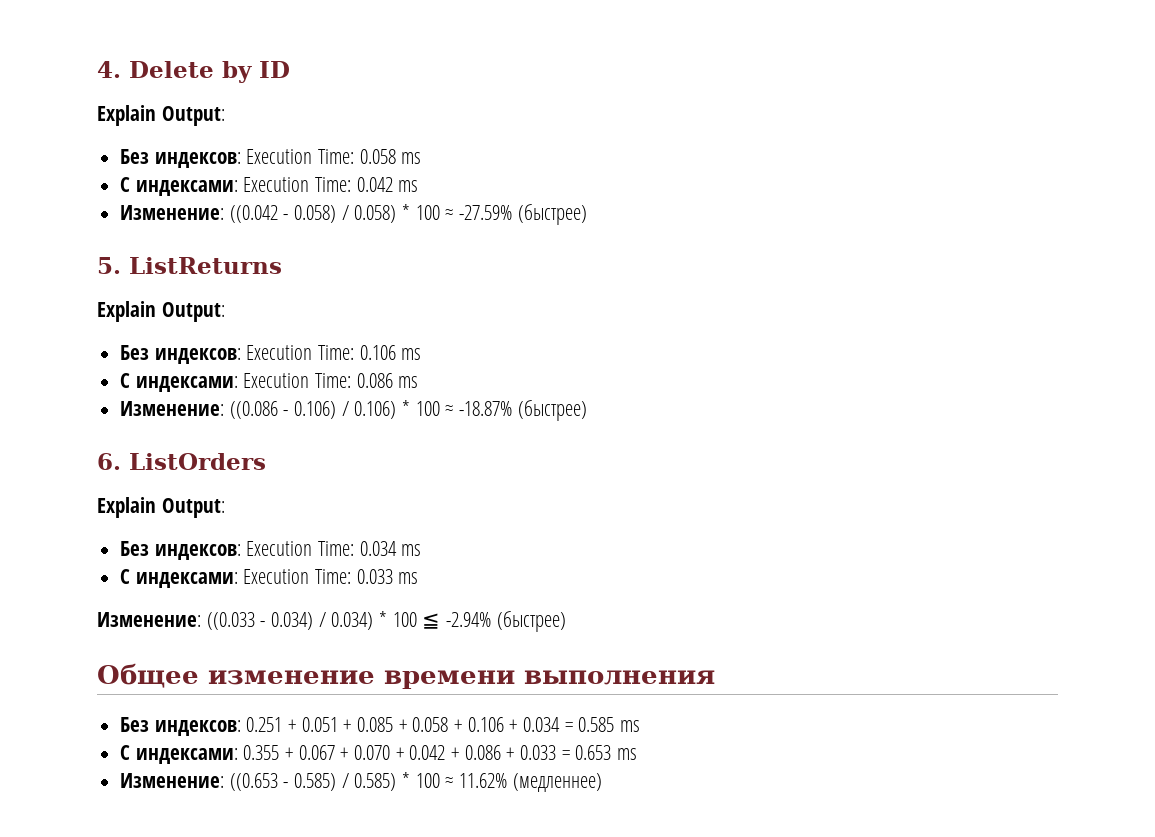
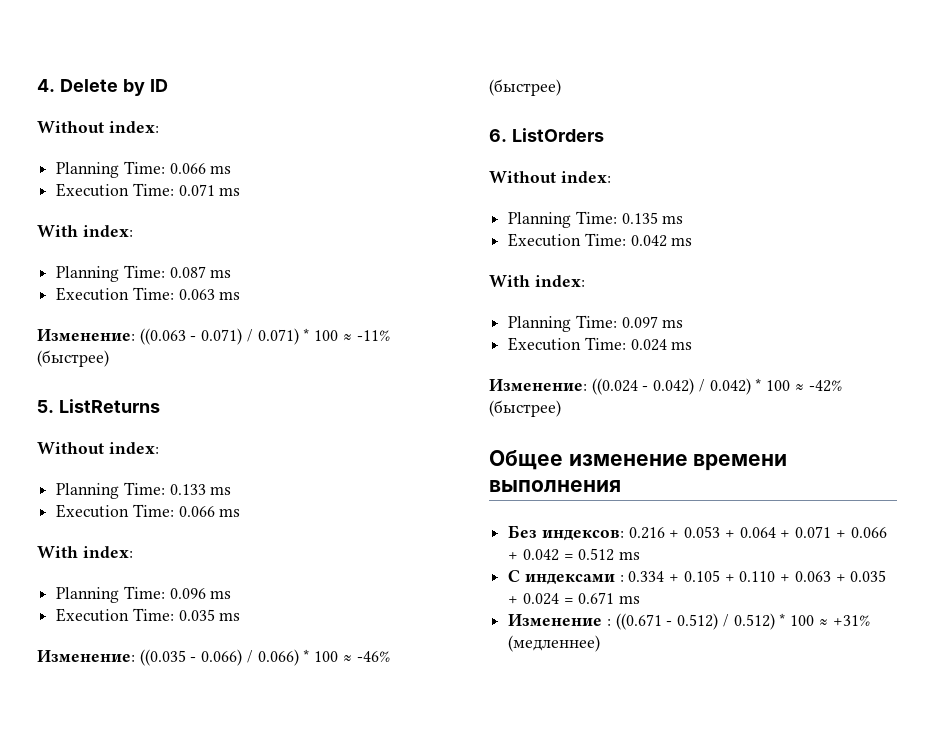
[97,105,225,126] [120,149,422,168] [120,177,419,196] [120,204,587,225] [97,257,282,274] [97,301,225,322] [120,345,422,364] [120,373,419,392] [120,400,587,421] [97,453,266,470] [97,497,225,518] [120,541,422,560] [120,569,419,588] [97,611,492,630] Explain Output: // Без индексов: Execution Time: 0.058 ms // С индексами: Execution Time: 0.042 ms // Изменение: ((0.042 - 0.058) / 0.058) * 100 ≈ -27.59% (быстрее) // 5. ListReturns // Explain Output: // Без индексов: Execution Time: 0.106 ms // С индексами: Execution Time: 0.086 ms // Изменение: ((0.086 - 0.106) / 0.106) * 100 ≈ -18.87% (быстрее) // 6. ListOrders // Explain Output: // Без индексов: Execution Time: 0.034 ms // С индексами: Execution Time: 0.033 ms // Изменение: ((0.033 - 0.034) / 0.034) * 100 ≦ -2.94% -> [37,121,159,133] [56,161,232,178] [56,183,241,197] [37,225,133,237] [56,265,232,282] [56,287,241,301] [37,328,390,345] [37,350,109,367] [37,399,160,413] [37,442,159,454] [56,482,232,499] [56,504,241,518] [37,546,133,558] [56,586,232,603] [56,608,241,622] [37,649,390,666] [489,79,561,96] [489,128,604,142] [489,171,611,183] [508,211,684,228] [508,233,693,247] [489,275,585,287] [508,315,684,332] [508,337,693,351] [489,378,842,395] Without index: // Planning Time: 0.066 ms // Execution Time: 0.071 ms // With index: // Planning Time: 0.087 ms // Execution Time: 0.063 ms // Изменение: ((0.063 - 0.071) / 0.071) * 100 ≈ -11% (быстрее) // 5. ListReturns // Without index: // Planning Time: 0.133 ms // Execution Time: 0.066 ms // With index: // Planning Time: 0.096 ms // Execution Time: 0.035 ms // Изменение: ((0.035 - 0.066) / 0.066) * 100 ≈ -46% (быстрее) // 6. ListOrders // Without index: // Planning Time: 0.135 ms // Execution Time: 0.042 ms // With index: // Planning Time: 0.097 ms // Execution Time: 0.024 ms // Изменение: ((0.024 - 0.042) / 0.042) * 100 ≈ -42%
[246,717,641,732] [120,745,638,764] [120,772,508,791] 0.251 + 0.051 + 0.085 + 0.058 + 0.106 + 0.034 = 0.585 ms // С индексами: 0.355 + 0.067 + 0.070 + 0.042 + 0.086 + 0.033 = 0.653 ms // Изменение: ((0.653 - 0.585) / 0.585) * 100 ≈ 11.62% -> [628,526,887,539] [508,548,641,561] [508,570,887,585] [508,592,641,605] [508,613,870,630] 0.216 + 0.053 + 0.064 + 0.071 + 0.066 + 0.042 = 0.512 ms // С индексами : 0.334 + 0.105 + 0.110 + 0.063 + 0.035 + 0.024 = 0.671 ms // Изменение : ((0.671 - 0.512) / 0.512) * 100 ≈ +31%

